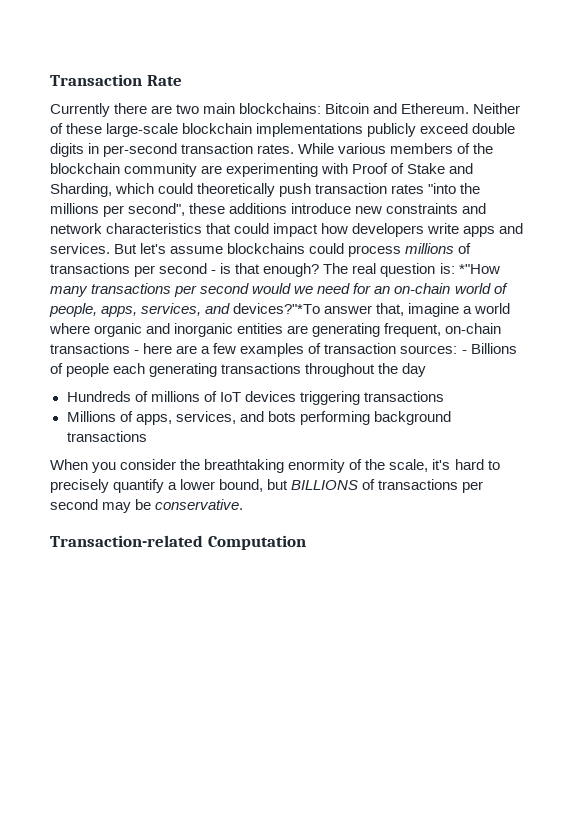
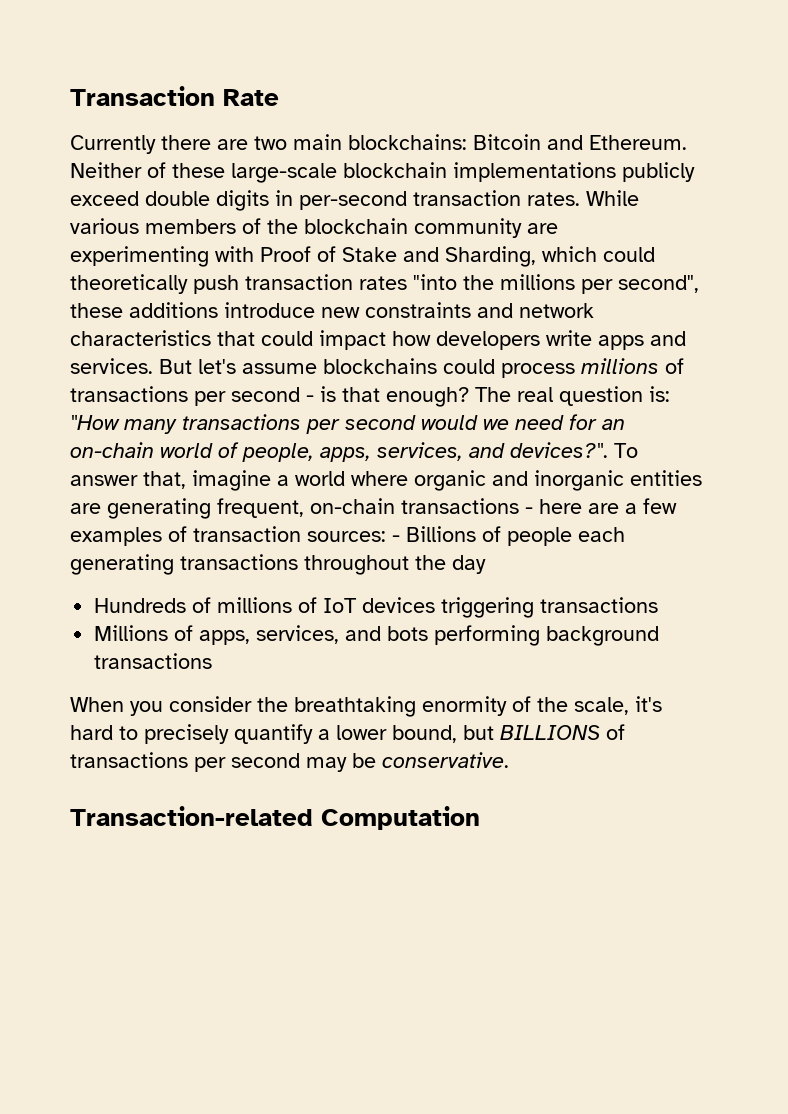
[458,264,500,274] *"How -> [70,415,120,430] "How
[233,303,321,314] devices?"*To -> [510,442,638,458] devices?". To

